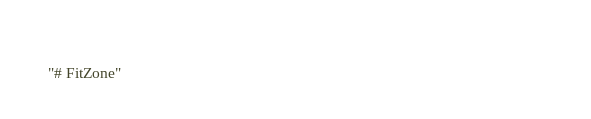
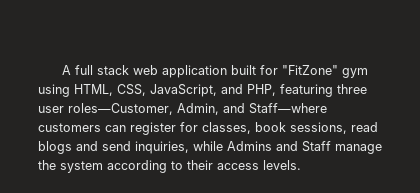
[48,68,122,78] "# FitZone" -> [62,65,369,78] [38,84,367,97] [38,103,327,115] [38,122,378,135] [38,141,382,154] [38,160,301,173] A full stack web application built for "FitZone" gym using HTML, CSS, JavaScript, and PHP, featuring three user roles—Customer, Admin, and Staff—where customers can register for classes, book sessions, read blogs and send inquiries, while Admins and Staff manage the system according to their access levels.

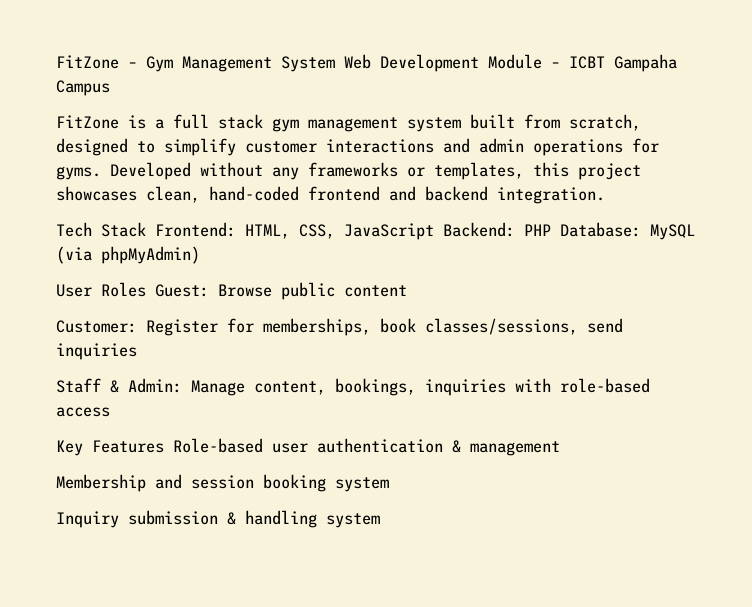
[62,65,369,78] [38,84,367,97] [38,103,327,115] [38,122,378,135] [38,141,382,154] [38,160,301,173] A full stack web application built for "FitZone" gym using HTML, CSS, JavaScript, and PHP, featuring three user roles—Customer, Admin, and Staff—where customers can register for classes, book sessions, read blogs and send inquiries, while Admins and Staff manage the system according to their access levels. -> [56,54,677,72] [56,80,110,96] [56,114,641,132] [56,138,659,156] [56,162,641,180] [56,186,605,204] [56,222,695,240] [56,246,200,264] [56,282,407,300] [56,318,623,336] [56,343,137,360] [56,378,650,396] [56,407,110,417] [56,438,560,456] [56,474,389,492] [56,510,380,528] FitZone – Gym Management System Web Development Module – ICBT Gampaha Campus // FitZone is a full stack gym management system built from scratch, designed to simplify customer interactions and admin operations for gyms. Developed without any frameworks or templates, this project showcases clean, hand-coded frontend and backend integration. // Tech Stack Frontend: HTML, CSS, JavaScript Backend: PHP Database: MySQL (via phpMyAdmin) // User Roles Guest: Browse public content // Customer: Register for memberships, book classes/sessions, send inquiries // Staff & Admin: Manage content, bookings, inquiries with role-based access // Key Features Role-based user authentication & management // Membership and session booking system // Inquiry submission & handling system

